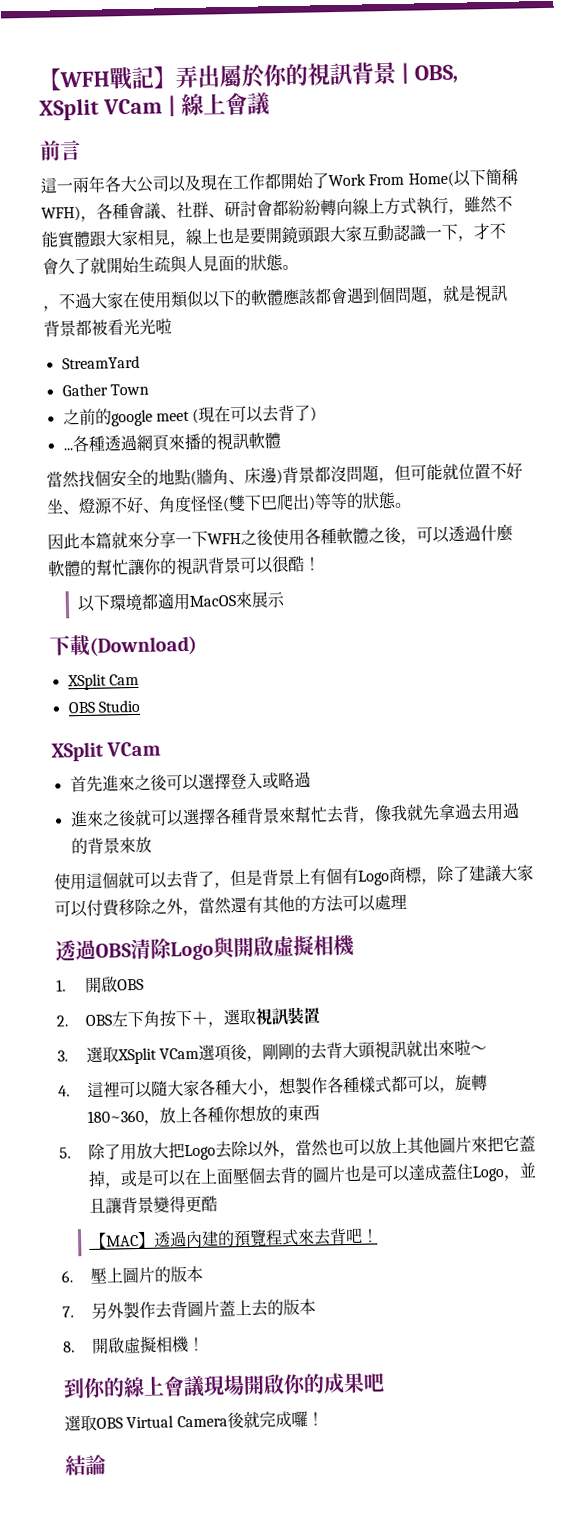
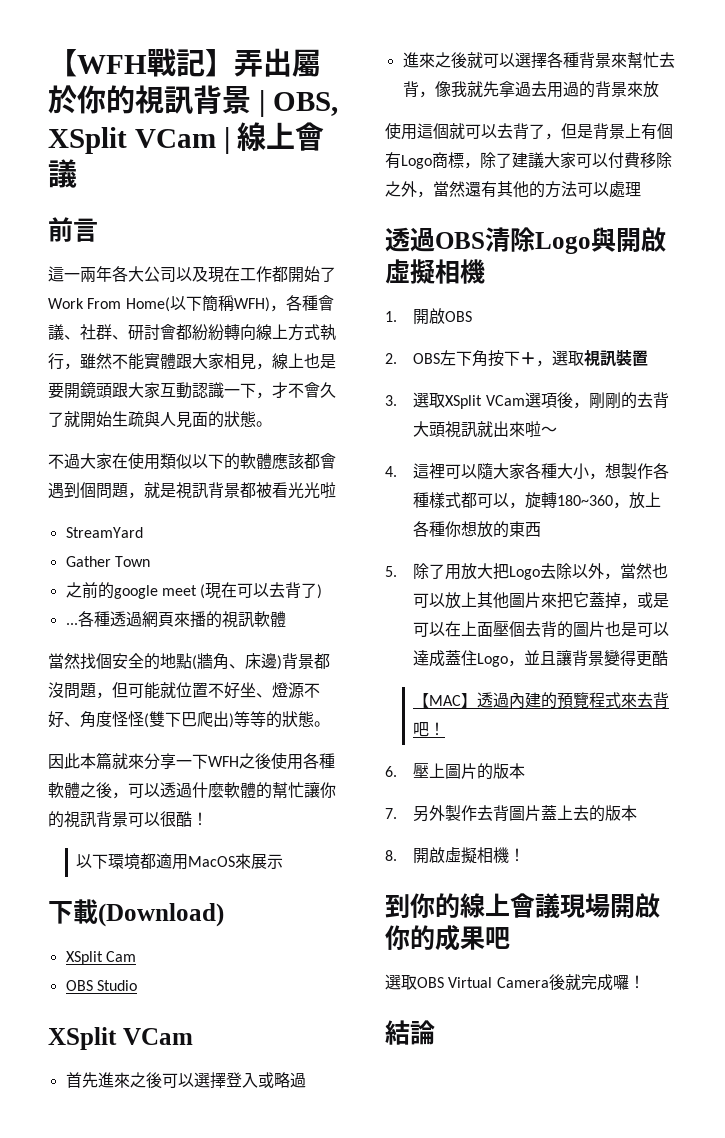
[43,305,60,312] ， -> (272, 424) none

